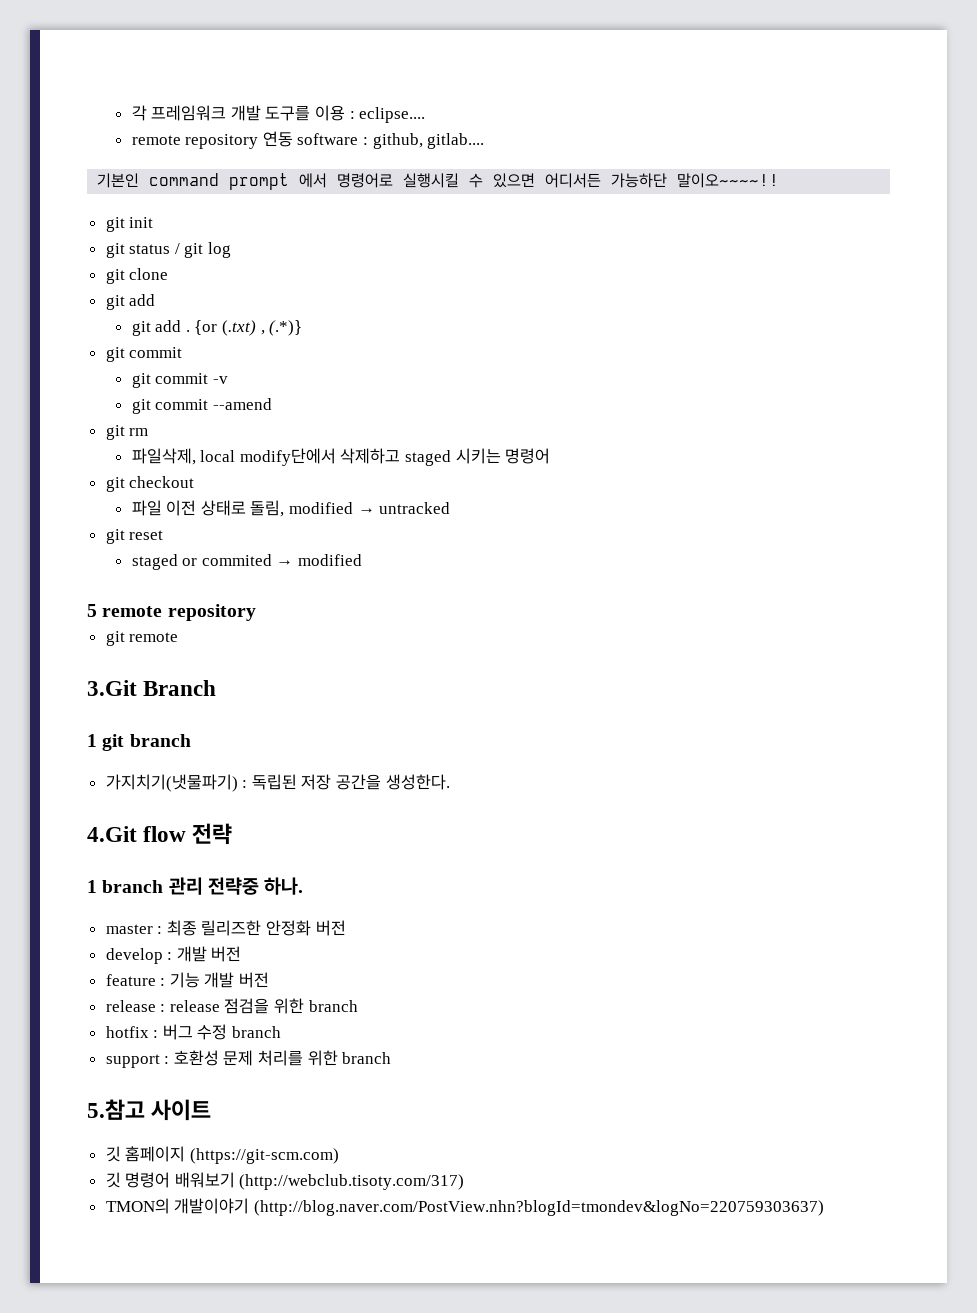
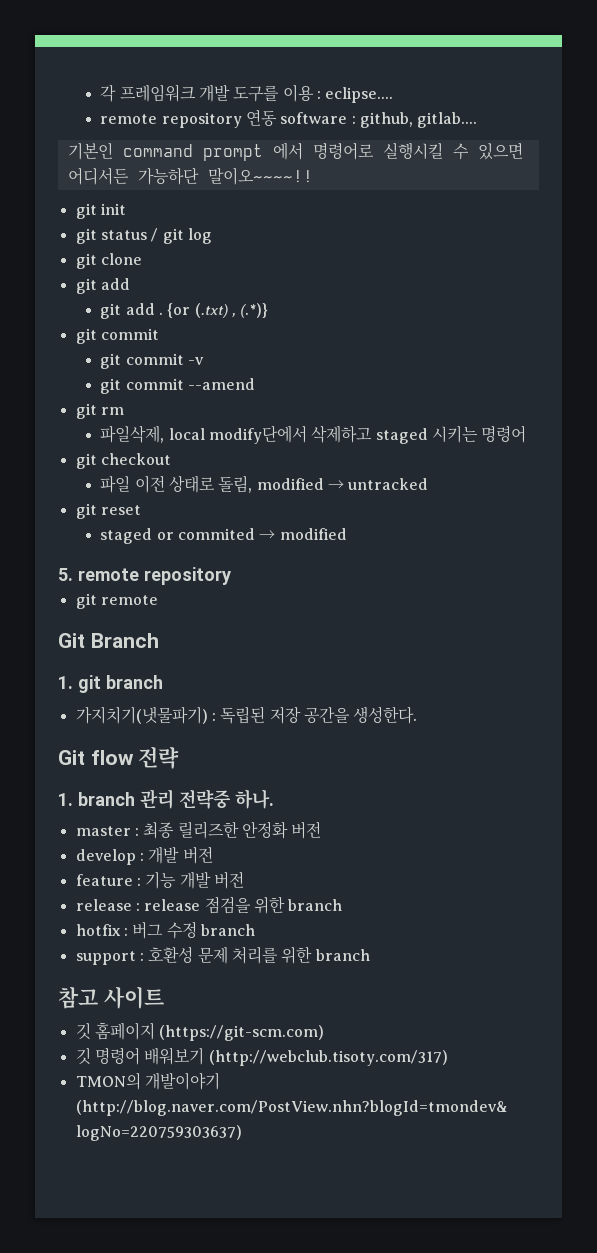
[87,604,97,617] 5 -> [58,568,73,581] 5.
[87,680,137,696] 3.Git -> [58,633,85,648] Git
[87,734,97,747] 1 -> [58,676,73,689] 1.
[87,826,137,842] 4.Git -> [58,750,85,765] Git
[87,880,97,893] 1 -> [58,793,73,806] 1.
[87,1099,145,1120] 5.참고 -> [58,986,98,1009] 참고

